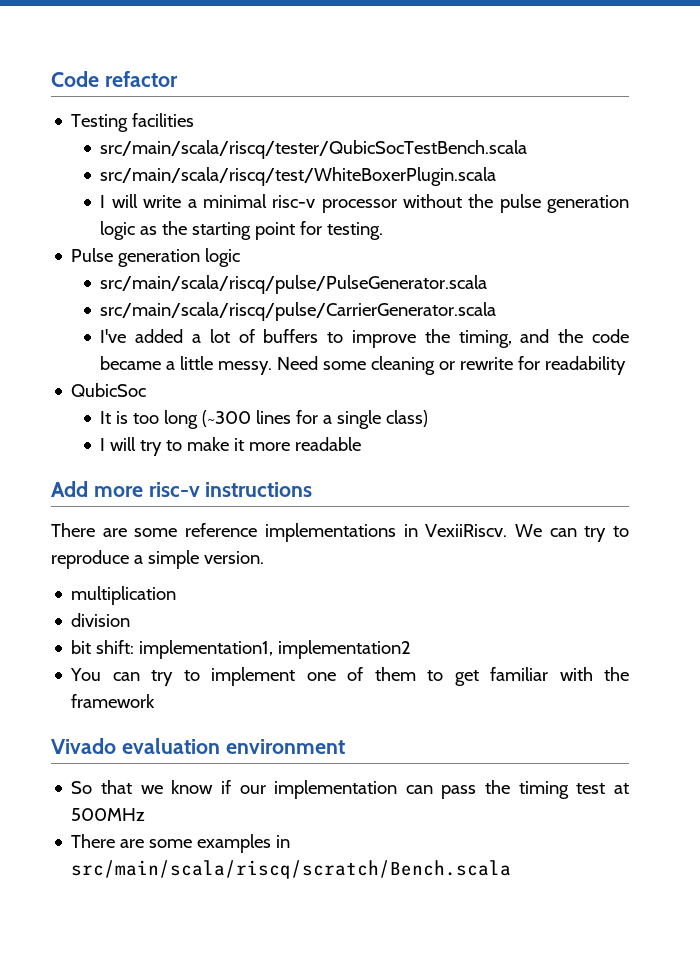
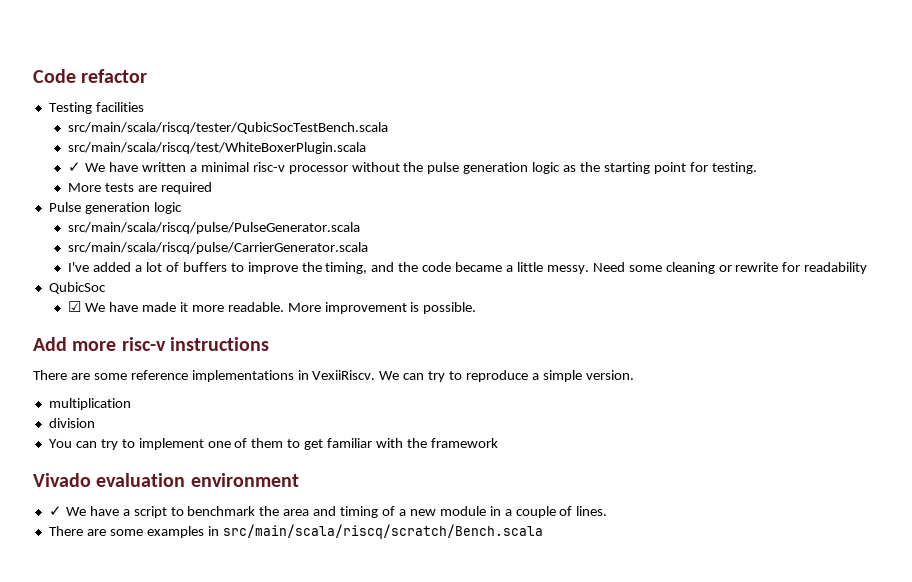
[100,194,182,208] I will write -> [68,162,186,172] ✓ We have written
(384, 231) none -> [68,182,212,194] // More tests are required
[100,410,429,429] [100,437,362,456] It is too long (~300 lines for a single class) // I will try to make it more readable -> [68,301,477,314] ☑ We have made it more readable. More improvement is possible.
[71,640,412,659] // bit shift: implementation1, implementation2 -> (95, 423) none
[71,780,629,799] [71,808,146,821] So that we know if our implementation can pass the timing test at 500MHz -> [48,506,608,518] ✓ We have a script to benchmark the area and timing of a new module in a couple of lines.

